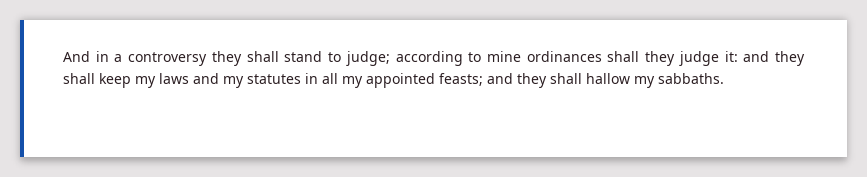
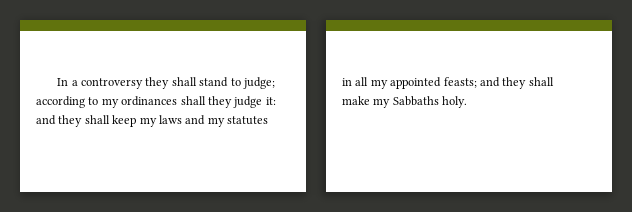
[63,51,109,62] And in -> [57,78,69,86] In
[486,51,521,62] mine -> [101,98,119,108] my
[586,73,724,88] hallow my sabbaths. -> [342,96,468,108] make my Sabbaths holy.

